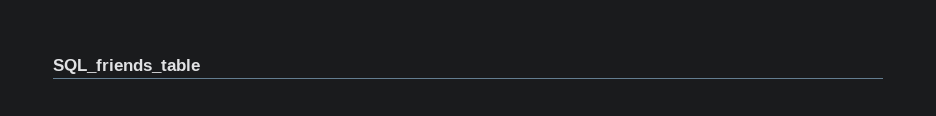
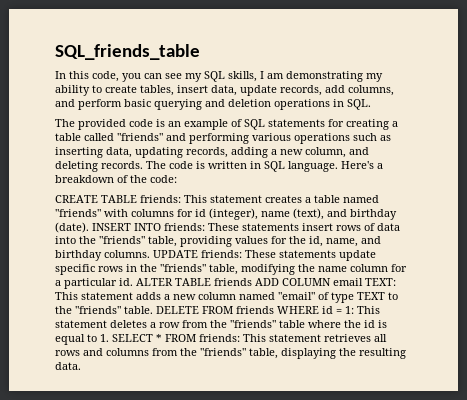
(200, 66) none -> [55,71,383,82] [55,85,394,96] [55,99,371,110] [55,119,398,130] [55,133,391,144] [55,147,369,158] [55,161,383,172] [55,175,177,183] [55,195,379,203] [55,208,397,220] [55,222,400,233] [55,236,381,247] [55,250,376,261] [55,264,407,275] [55,278,396,289] [55,292,398,303] [55,306,380,314] [55,320,387,328] [55,334,387,345] [55,348,406,359] [55,362,81,370] // In this code, you can see my SQL skills, I am demonstrating my ability to create tables, insert data, update records, add columns, and perform basic querying and deletion operations in SQL. // The provided code is an example of SQL statements for creating a table called "friends" and performing various operations such as inserting data, updating records, adding a new column, and deleting records. The code is written in SQL language. Here's a breakdown of the code: // CREATE TABLE friends: This statement creates a table named "friends" with columns for id (integer), name (text), and birthday (date). INSERT INTO friends: These statements insert rows of data into the "friends" table, providing values for the id, name, and birthday columns. UPDATE friends: These statements update specific rows in the "friends" table, modifying the name column for a particular id. ALTER TABLE friends ADD COLUMN email TEXT: This statement adds a new column named "email" of type TEXT to the "friends" table. DELETE FROM friends WHERE id = 1: This statement deletes a row from the "friends" table where the id is equal to 1. SELECT * FROM friends: This statement retrieves all rows and columns from the "friends" table, displaying the resulting data.

